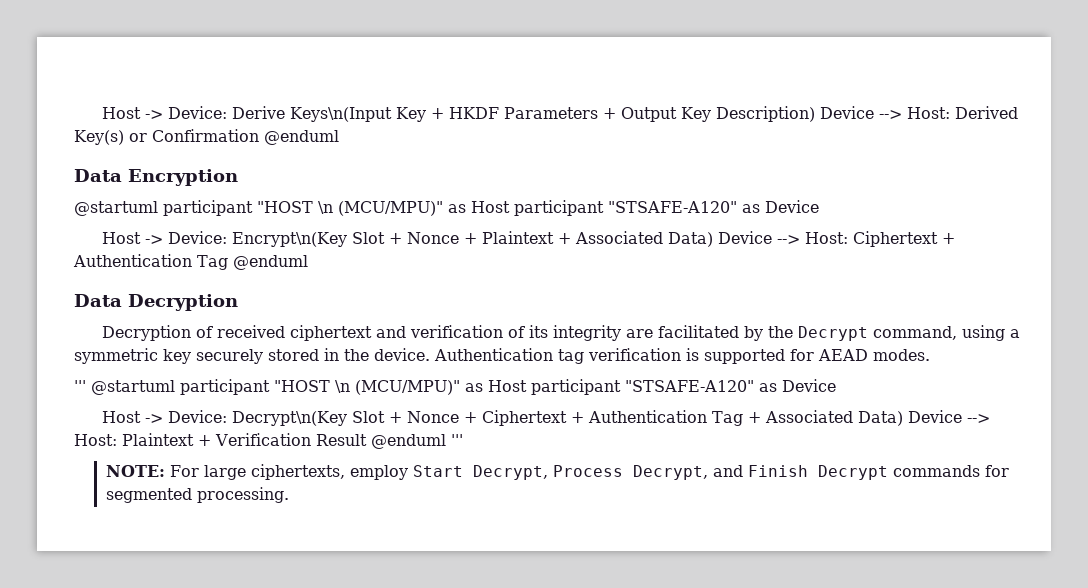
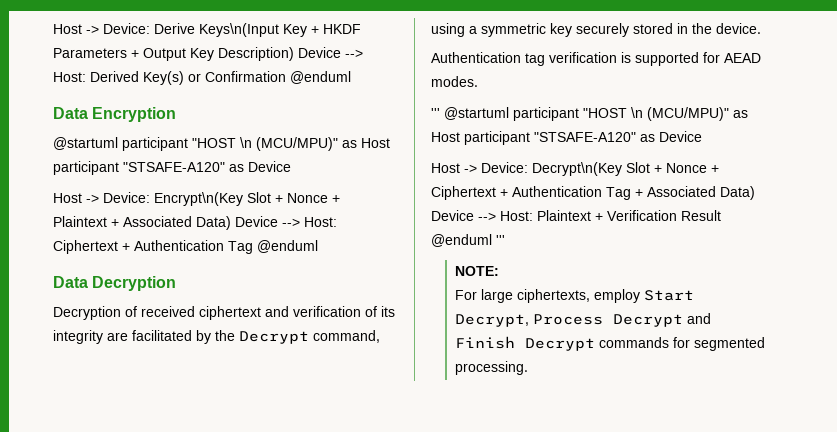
(430, 354) none -> (761, 28) //
(165, 471) none -> (499, 271) //
[632,465,708,480] Decrypt, -> [612,314,683,327] Decrypt

